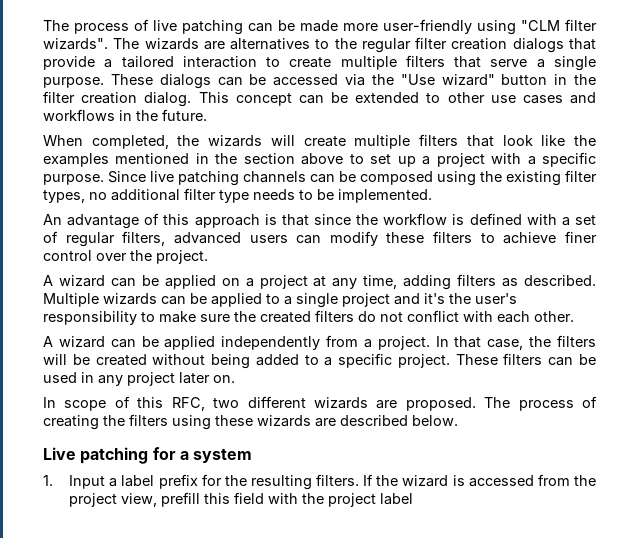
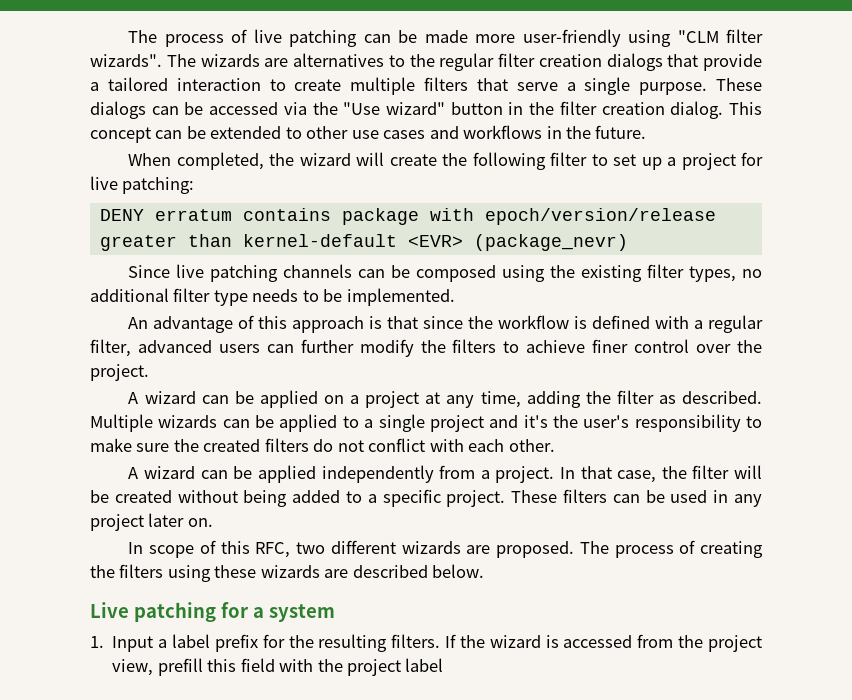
[208,135,263,147] wizards -> [299,153,351,166] wizard
[354,134,597,149] [43,153,344,167] multiple filters that look like the examples mentioned in the section above -> [442,152,588,170] the following filter
[491,152,596,167] [43,174,104,185] with a specific purpose. -> [741,152,763,166] [90,176,195,194] [99,208,716,225] [99,234,628,251] for live patching: // DENY erratum contains package with epoch/version/release greater than kernel-default <EVR> (package_nevr) //
[575,215,596,225] [43,231,425,247] set of regular filters, advanced users can modify these -> [708,315,763,333] [90,339,446,357] regular filter, advanced users can further modify the
[457,274,497,286] filters -> [585,390,654,404] the filter
[557,335,597,347] filters -> [692,465,730,479] filter

